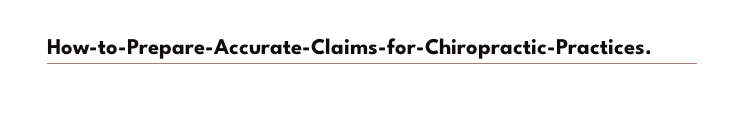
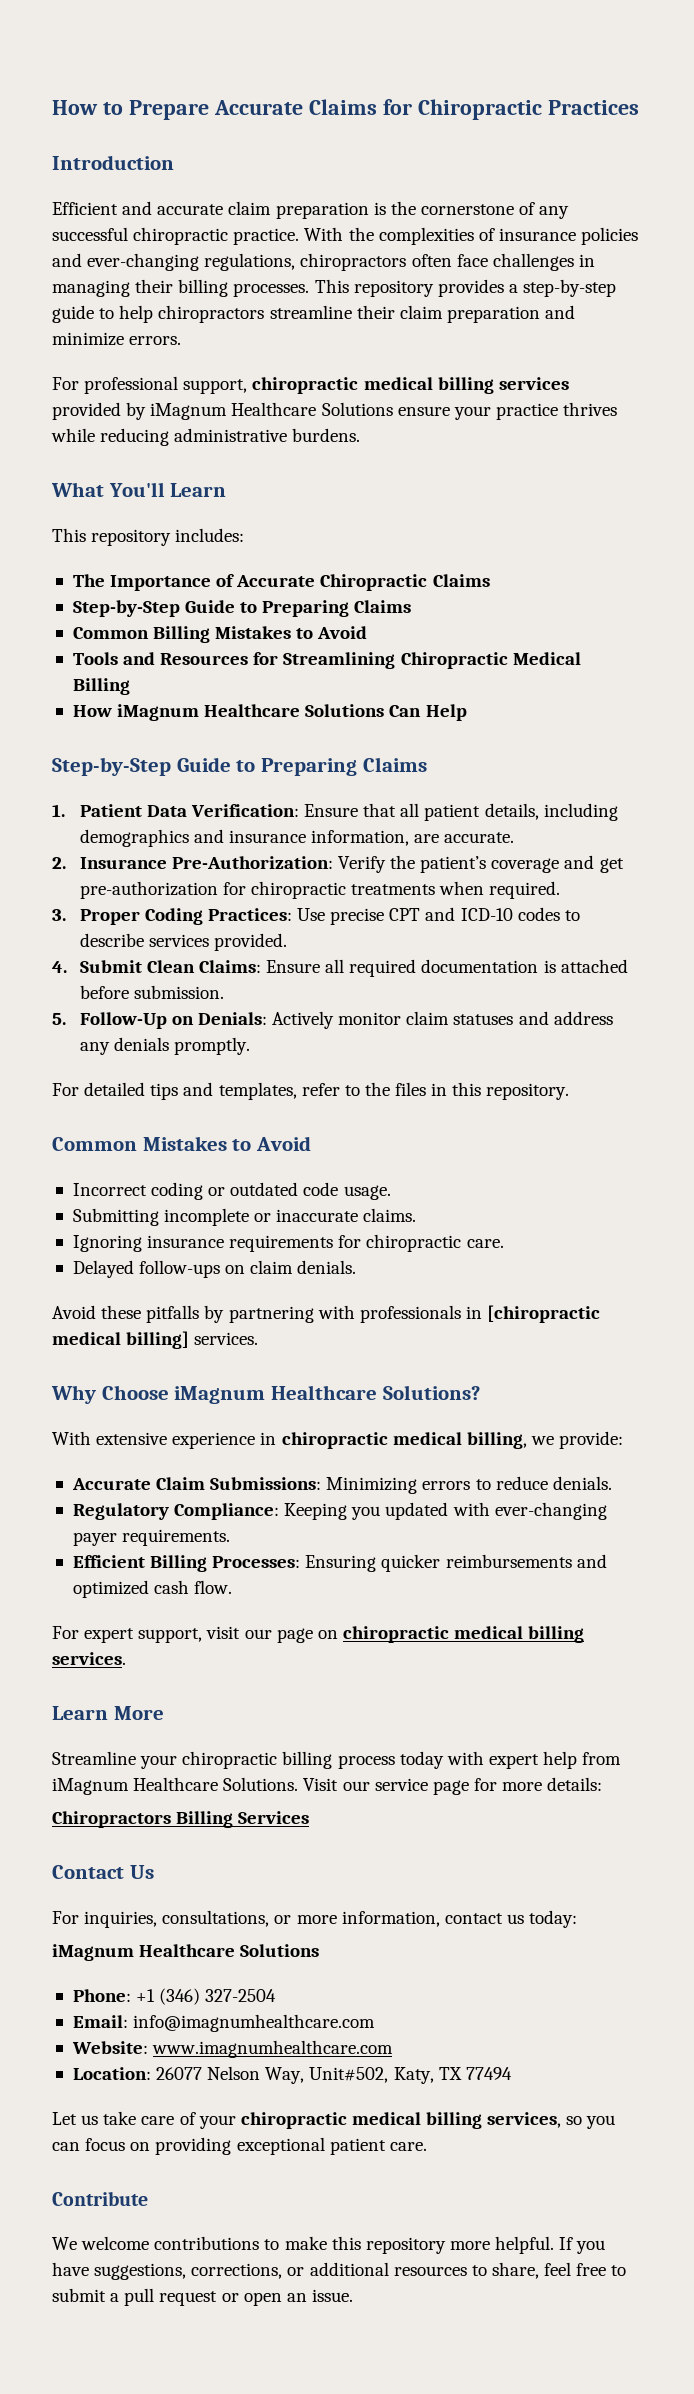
[47,38,652,59] How-to-Prepare-Accurate-Claims-for-Chiropractic-Practices. -> [52,99,639,120] [52,155,174,170] [52,201,570,219] [52,227,639,245] [52,253,595,271] [52,279,617,297] [52,305,576,323] [52,332,182,346] [52,376,569,394] [52,402,618,420] [51,428,361,446] [51,482,227,497] [52,528,245,546] [72,574,490,591] [72,600,412,617] [72,626,368,643] [72,652,581,669] [72,678,130,695] [72,704,467,721] [52,757,427,776] [52,803,618,821] [79,829,515,847] [52,855,624,873] [79,881,561,899] [52,907,580,925] [79,933,287,951] [52,959,628,977] [79,985,224,999] [52,1011,613,1029] [79,1037,250,1055] [52,1082,570,1100] [52,1136,312,1151] [72,1182,391,1200] [72,1208,417,1226] [72,1234,504,1252] [72,1260,357,1278] [52,1305,601,1323] [52,1331,259,1349] [51,1385,480,1404] [52,1431,624,1449] [71,1476,612,1494] [72,1502,607,1520] [72,1529,231,1546] [72,1554,607,1572] [72,1580,233,1598] [52,1626,585,1643] [52,1652,126,1665] [52,1706,164,1720] [52,1751,622,1769] [52,1777,603,1795] [52,1811,310,1828] [52,1865,154,1879] [52,1910,578,1928] [52,1944,320,1961] [72,1988,277,2005] [72,2014,376,2032] [71,2040,394,2058] [72,2066,512,2084] [52,2111,616,2129] [52,2137,427,2155] [52,2191,148,2206] [52,2236,606,2254] [52,2262,627,2280] [52,2288,353,2306] How to Prepare Accurate Claims for Chiropractic Practices // Introduction // Efficient and accurate claim preparation is the cornerstone of any successful chiropractic practice. With the complexities of insurance policies and ever-changing regulations, chiropractors often face challenges in managing their billing processes. This repository provides a step-by-step guide to help chiropractors streamline their claim preparation and minimize errors. // For professional support, chiropractic medical billing services provided by iMagnum Healthcare Solutions ensure your practice thrives while reducing administrative burdens. // What You'll Learn // This repository includes: // The Importance of Accurate Chiropractic Claims // Step-by-Step Guide to Preparing Claims // Common Billing Mistakes to Avoid // Tools and Resources for Streamlining Chiropractic Medical Billing // How iMagnum Healthcare Solutions Can Help // Step-by-Step Guide to Preparing Claims // 1. Patient Data Verification: Ensure that all patient details, including demographics and insurance information, are accurate. // 2. Insurance Pre-Authorization: Verify the patient’s coverage and get pre-authorization for chiropractic treatments when required. // 3. Proper Coding Practices: Use precise CPT and ICD-10 codes to describe services provided. // 4. Submit Clean Claims: Ensure all required documentation is attached before submission. // 5. Follow-Up on Denials: Actively monitor claim statuses and address any denials promptly. // For detailed tips and templates, refer to the files in this repository. // Common Mistakes to Avoid // Incorrect coding or outdated code usage. // Submitting incomplete or inaccurate claims. // Ignoring insurance requirements for chiropractic care. // Delayed follow-ups on claim denials. // Avoid these pitfalls by partnering with professionals in [chiropractic medical billing] services. // Why Choose iMagnum Healthcare Solutions? // With extensive experience in chiropractic medical billing, we provide: // Accurate Claim Submissions: Minimizing errors to reduce denials. // Regulatory Compliance: Keeping you updated with ever-changing payer requirements. // Efficient Billing Processes: Ensuring quicker reimbursements and optimized cash flow. // For expert support, visit our page on chiropractic medical billing services. // Learn More // Streamline your chiropractic billing process today with expert help from iMagnum Healthcare Solutions. Visit our service page for more details: // Chiropractors Billing Services // Contact Us // For inquiries, consultations, or more information, contact us today: // iMagnum Healthcare Solutions // Phone: +1 (346) 327-2504 // Email: info@imagnumhealthcare.com // Website: www.imagnumhealthcare.com // Location: 26077 Nelson Way, Unit#502, Katy, TX 77494 // Let us take care of your chiropractic medical billing services, so you can focus on providing exceptional patient care. // Contribute // We welcome contributions to make this repository more helpful. If you have suggestions, corrections, or additional resources to share, feel free to submit a pull request or open an issue.

